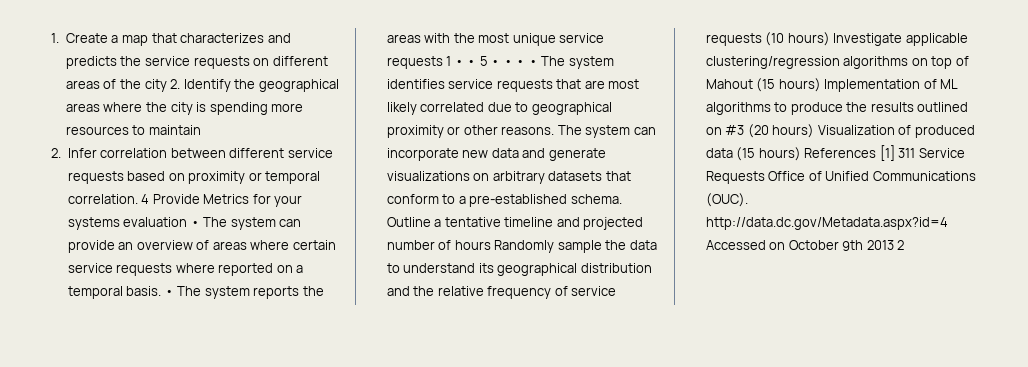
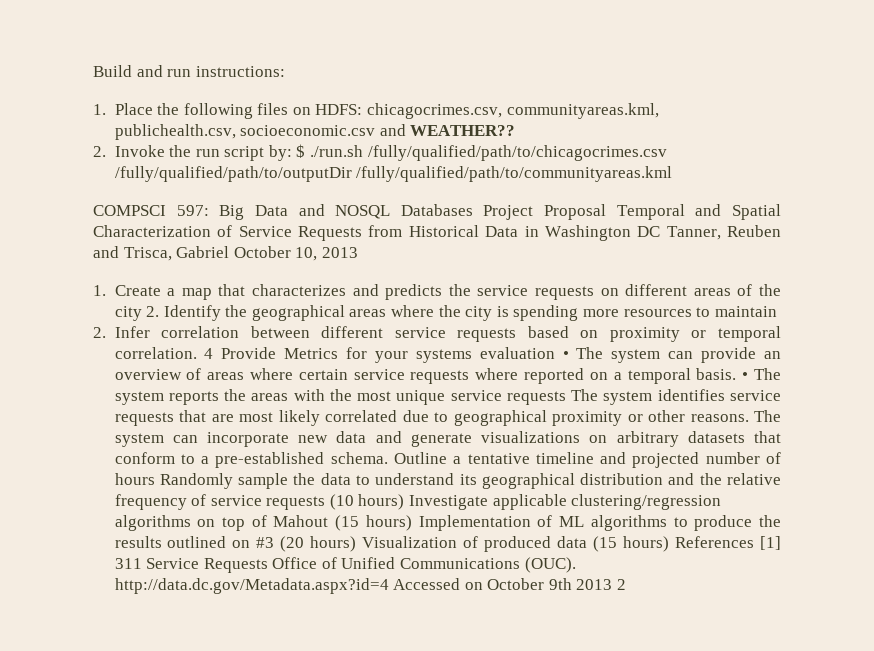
(51, 38) none -> [93,65,285,77] [93,103,659,119] [114,124,516,140] [93,144,667,161] [114,166,673,182] [93,204,781,220] [93,225,782,241] [93,246,358,261] Build and run instructions: // 1. Place the following files on HDFS: chicagocrimes.csv, communityareas.kml, publichealth.csv, socioeconomic.csv and WEATHER?? // 2. Invoke the run script by: $ ./run.sh /fully/qualified/path/to/chicagocrimes.csv /fully/qualified/path/to/outputDir /fully/qualified/path/to/communityareas.kml // COMPSCI 597: Big Data and NOSQL Databases Project Proposal Temporal and Spatial Characterization of Service Requests from Historical Data in Washington DC Tanner, Reuben and Trisca, Gabriel October 10, 2013 //
[446,56,538,66] 1 • • 5 • • • • -> (566, 398) none

